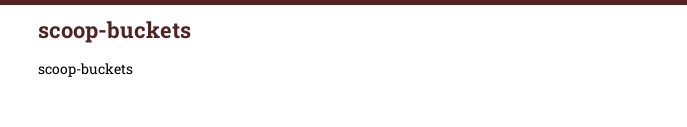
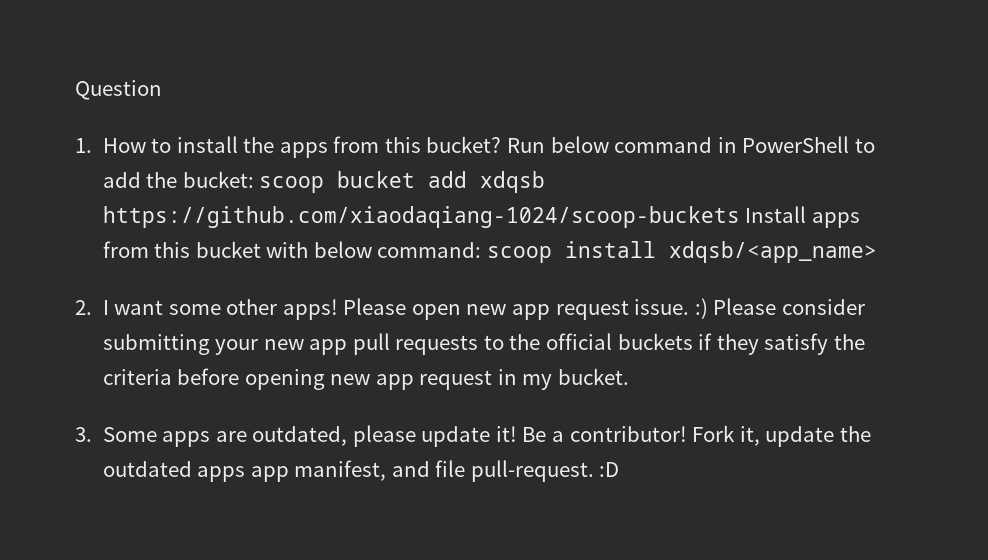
[38,21,191,43] [38,63,133,77] scoop-buckets // scoop-buckets -> [75,80,162,100] [75,136,875,158] [102,171,546,193] [102,206,860,228] [102,241,877,263] [75,298,865,320] [102,333,865,355] [102,368,630,390] [75,425,871,447] [102,460,620,482] Question // 1. How to install the apps from this bucket? Run below command in PowerShell to add the bucket: scoop bucket add xdqsb https://github.com/xiaodaqiang-1024/scoop-buckets Install apps from this bucket with below command: scoop install xdqsb/<app_name> // 2. I want some other apps! Please open new app request issue. :) Please consider submitting your new app pull requests to the official buckets if they satisfy the criteria before opening new app request in my bucket. // 3. Some apps are outdated, please update it! Be a contributor! Fork it, update the outdated apps app manifest, and file pull-request. :D

